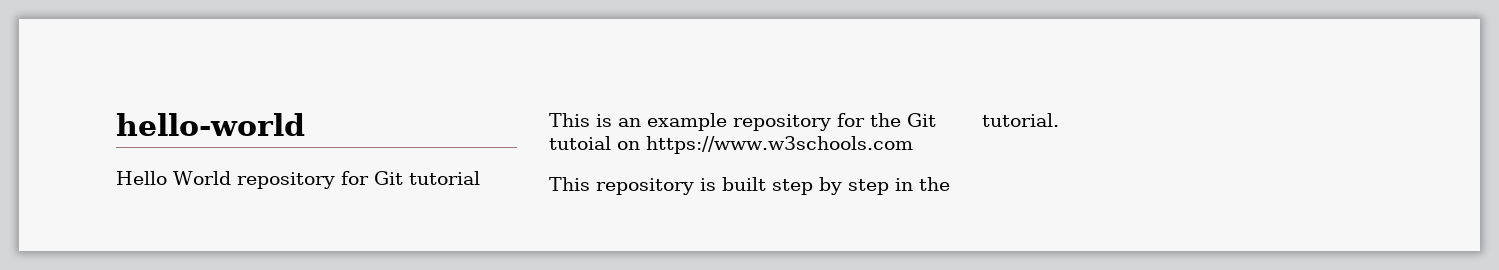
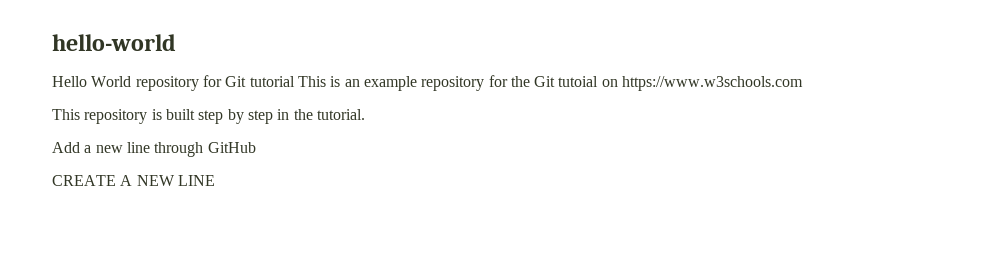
(1059, 120) none -> [52,142,256,157] [52,175,215,186] // Add a new line through GitHub // CREATE A NEW LINE

